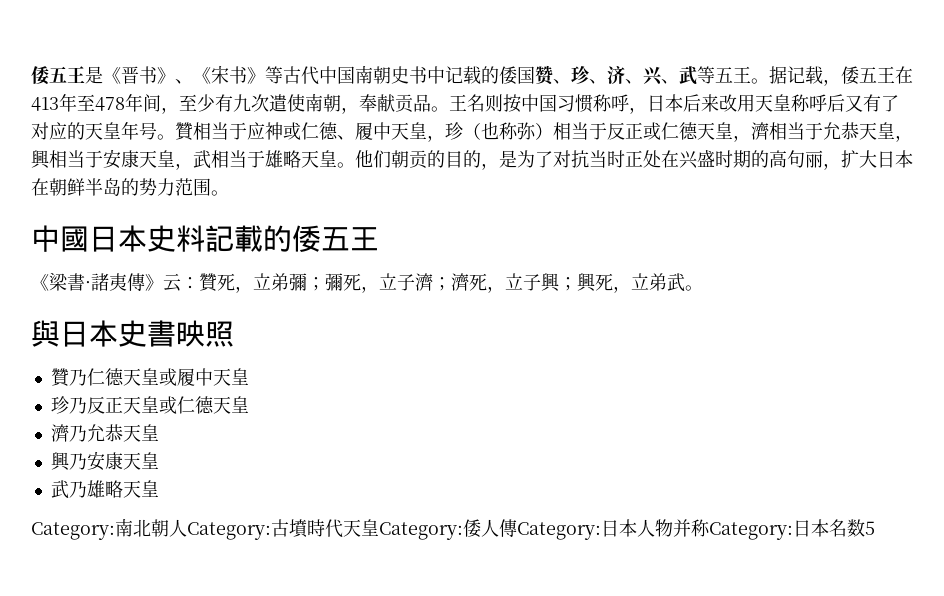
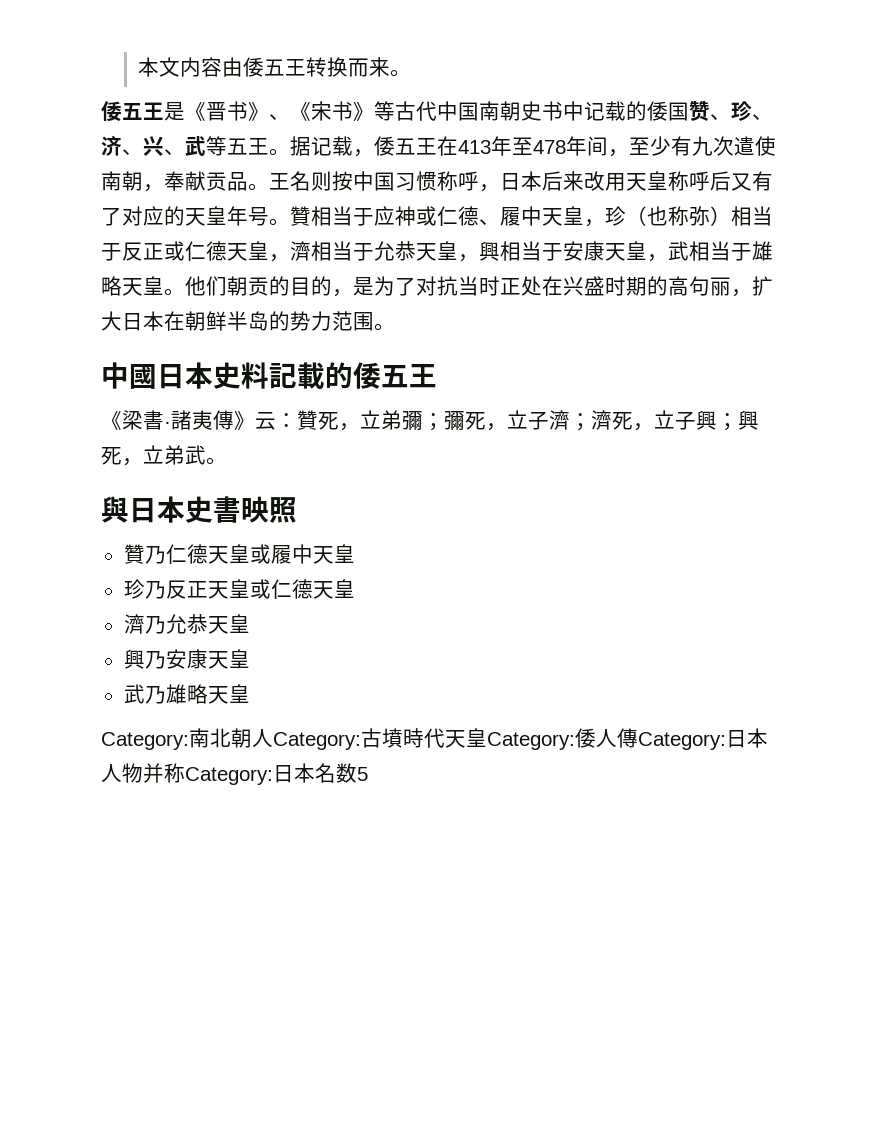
(31, 75) none -> [138,57,412,77] 本文内容由倭五王转换而来。 //

